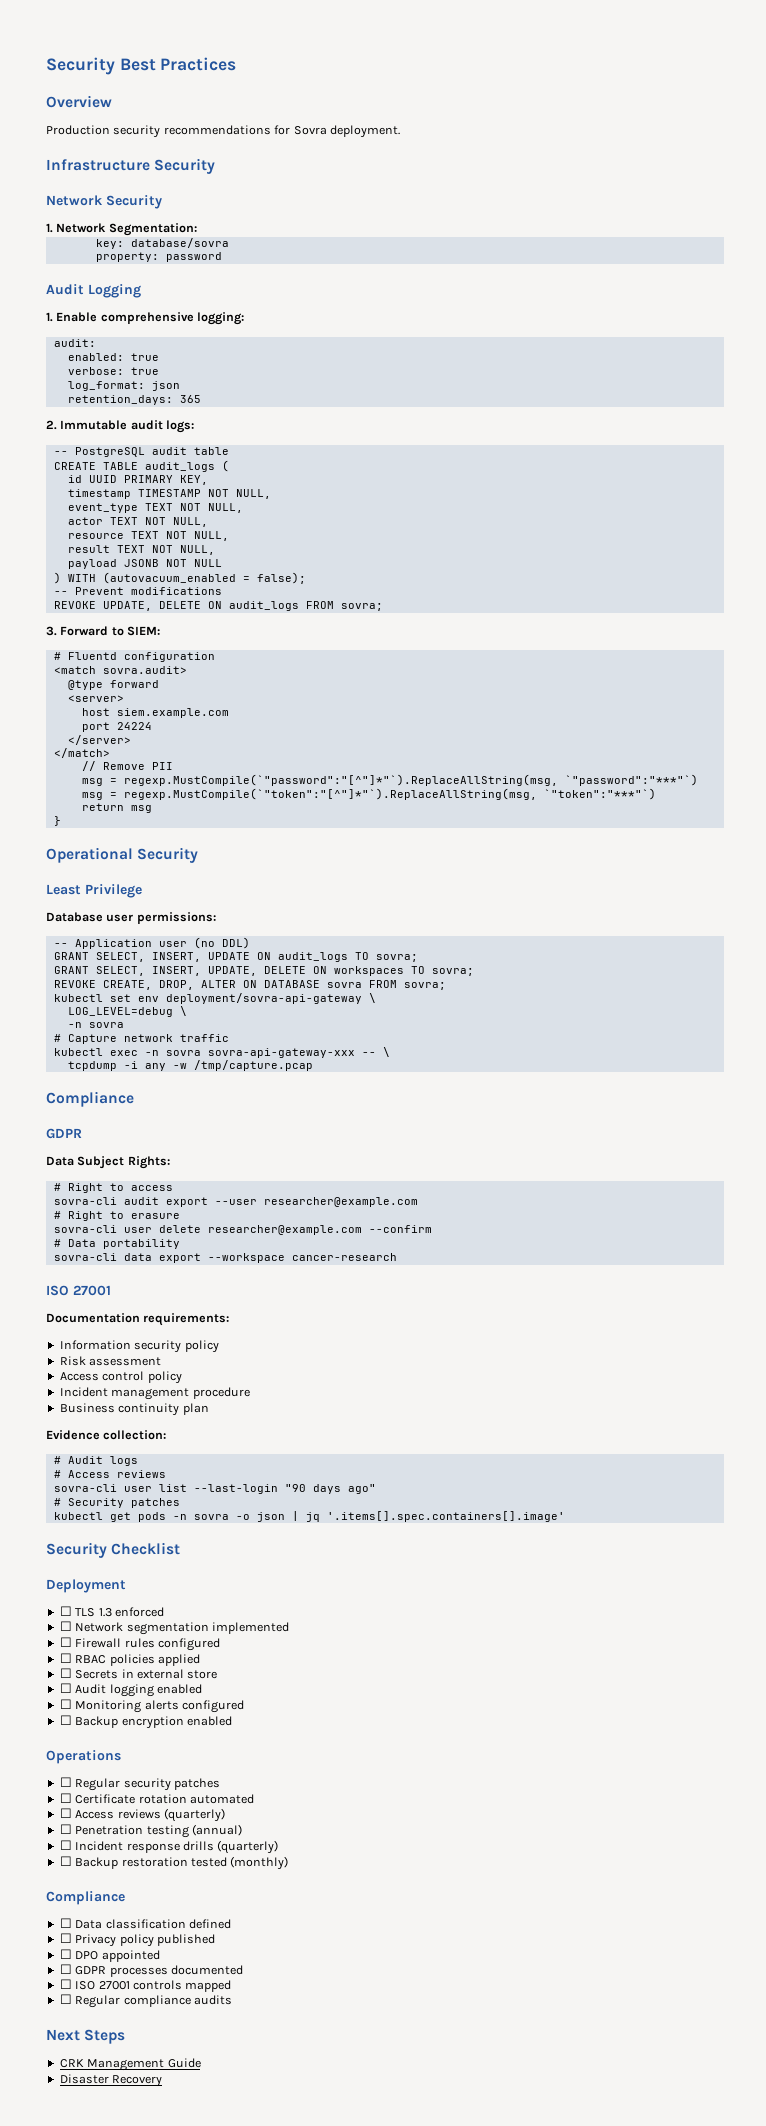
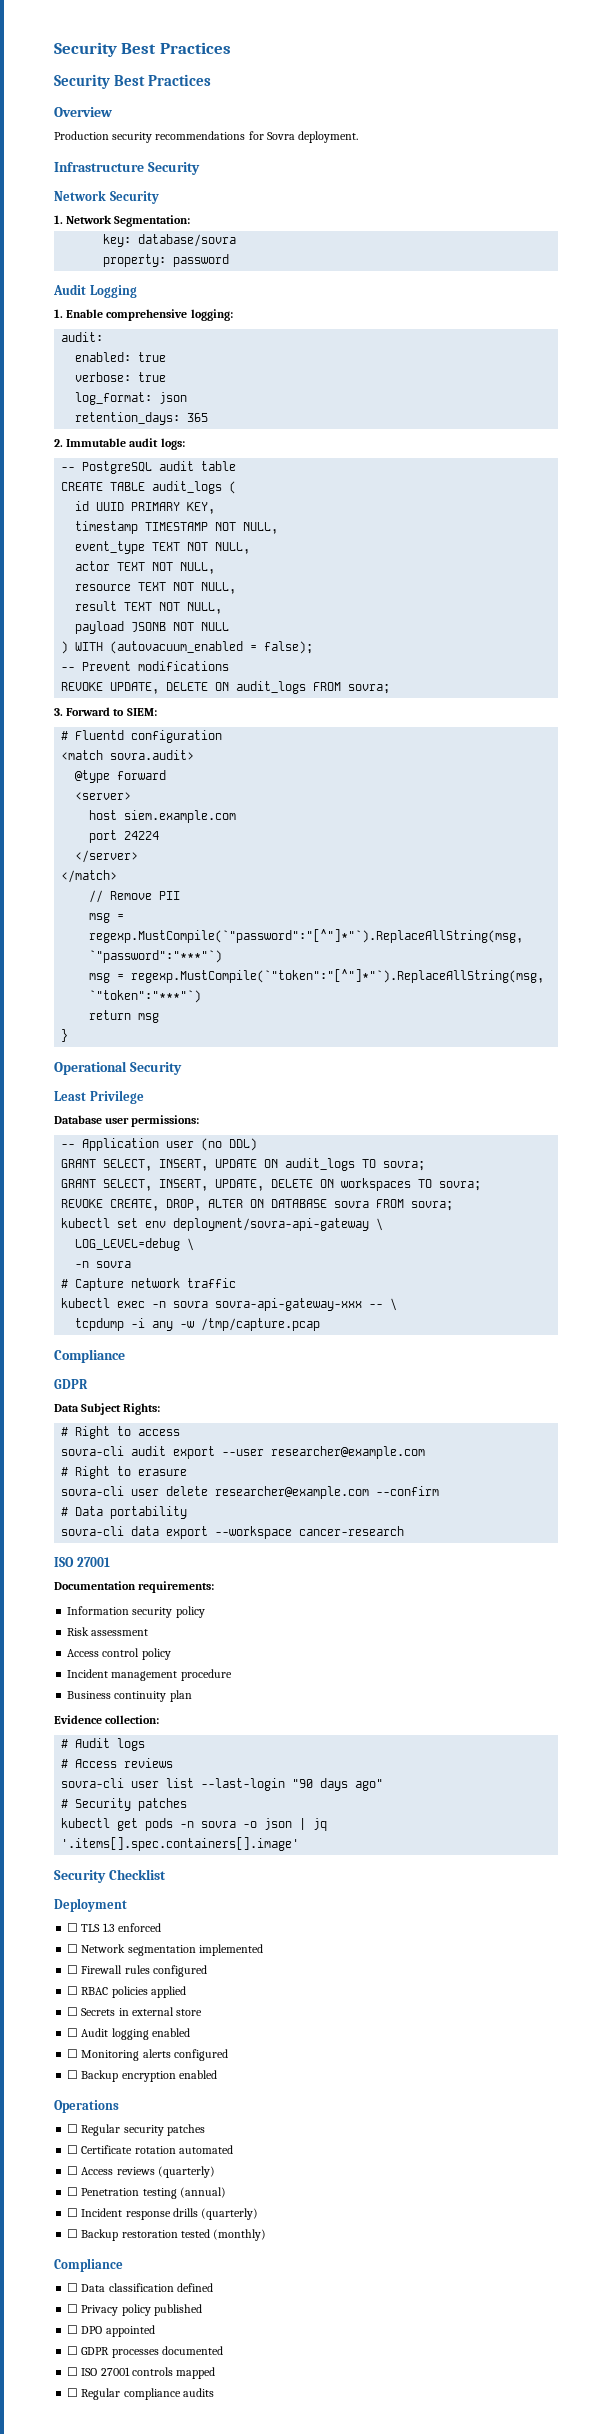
[46,57,237,75] Security Best Practices -> [54,42,231,57] [54,74,212,89] Security Best Practices // Security Best Practices
[46,2029,126,2044] [59,2058,201,2071] [59,2074,163,2087] // Next Steps // CRK Management Guide // Disaster Recovery -> (214, 2392) none

